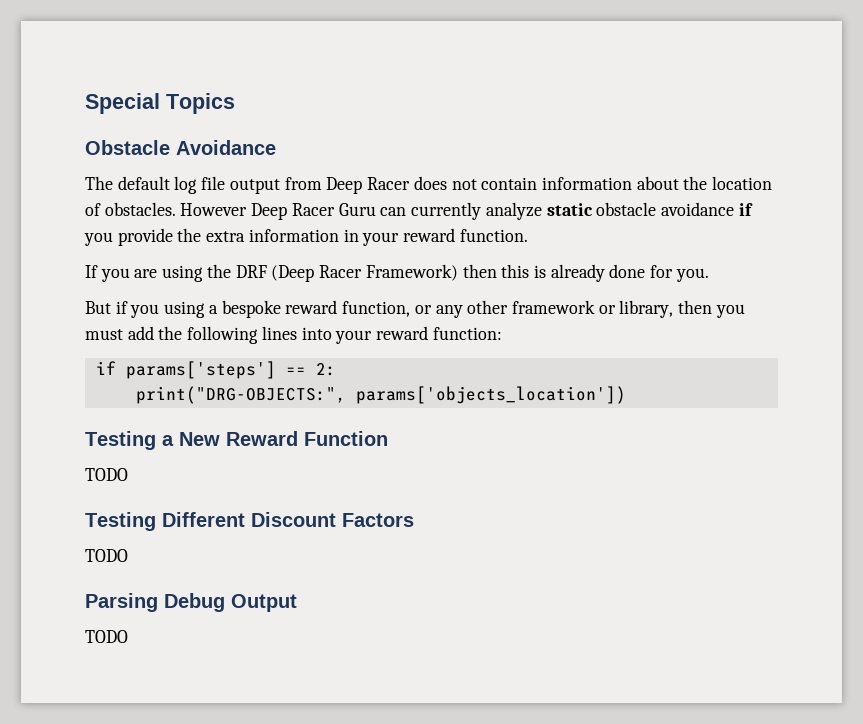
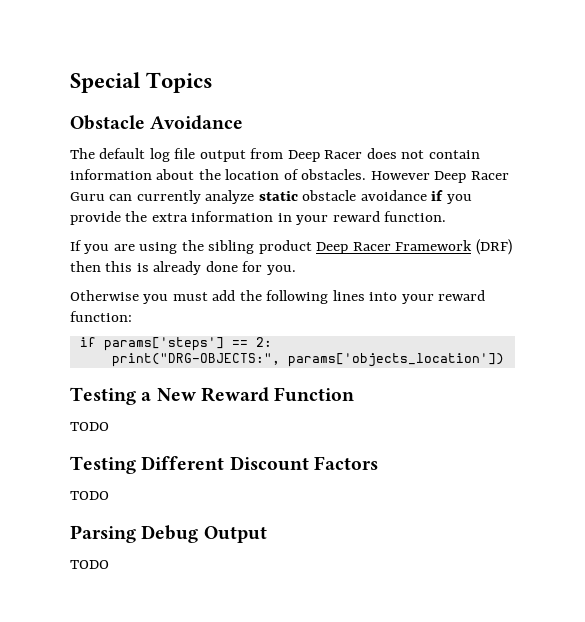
[235,264,458,282] DRF (Deep Racer Framework) -> [208,239,512,255] sibling product Deep Racer Framework (DRF)
[85,300,713,318] But if you using a bespoke reward function, or any other framework or library, then -> [70,290,139,301] Otherwise

